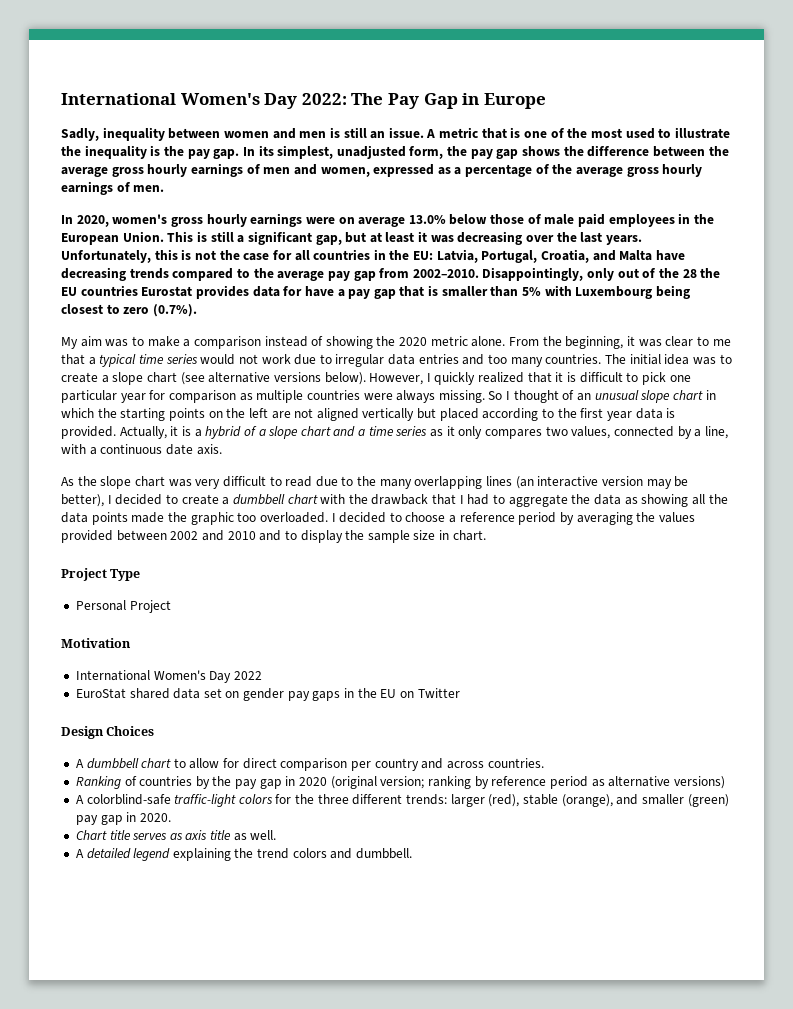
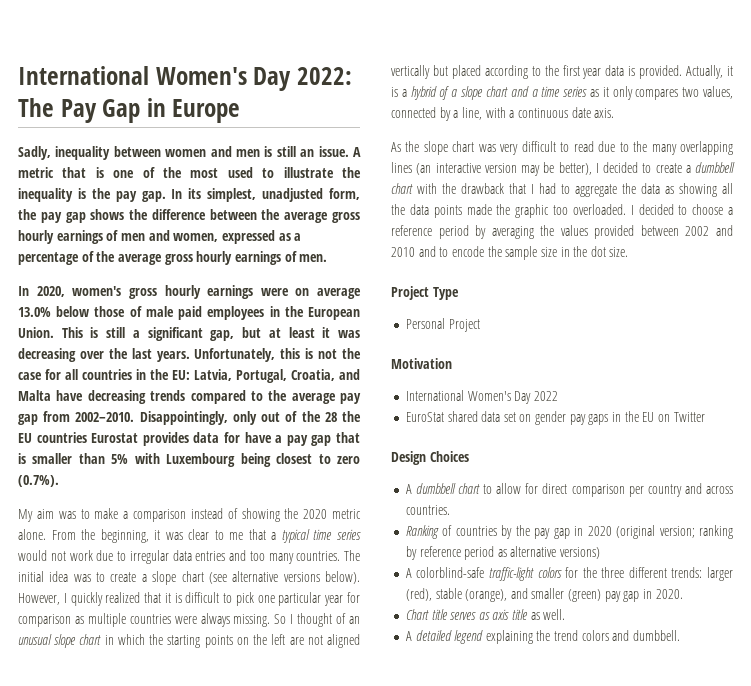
[300,530,343,543] display -> [451,246,484,257] encode
[452,530,486,541] chart. -> [573,246,629,257] the dot size.

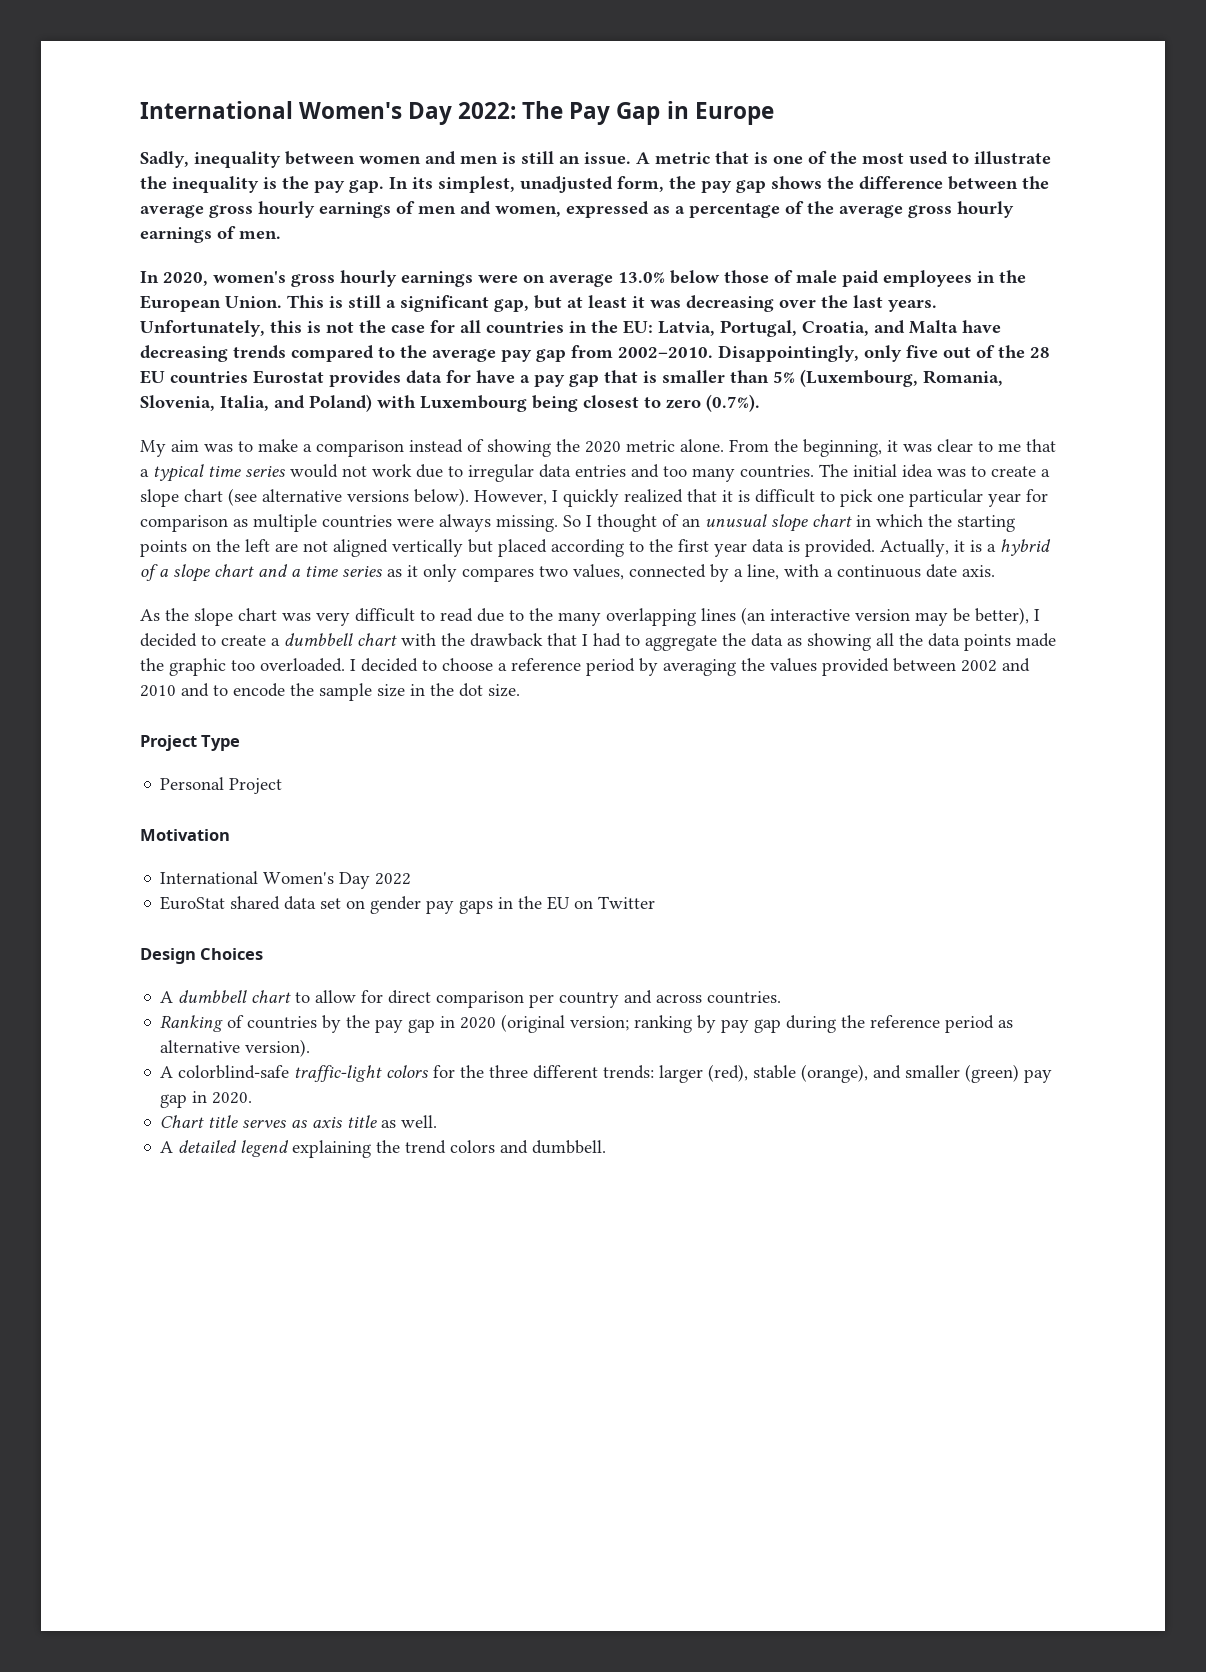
(257, 418) none -> [906,345,938,358] five
[342,411,361,422] the -> (1050, 352) none
(129, 459) none -> [800,369,1003,387] [140,394,372,412] (Luxembourg, Romania, Slovenia, Italia, and Poland)
(417, 553) none -> [721,1015,866,1033] pay gap during the
[560,547,601,559] versions) -> [245,1039,311,1057] version).

